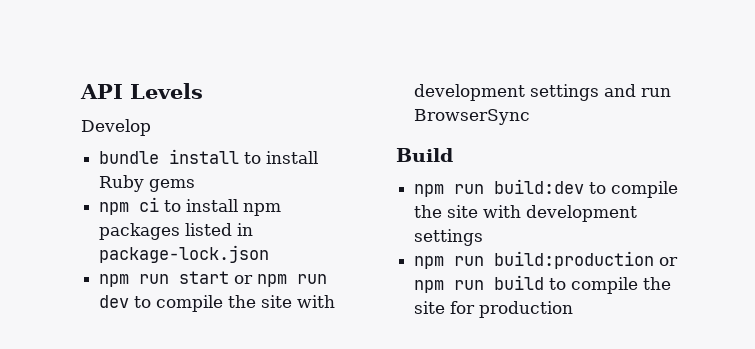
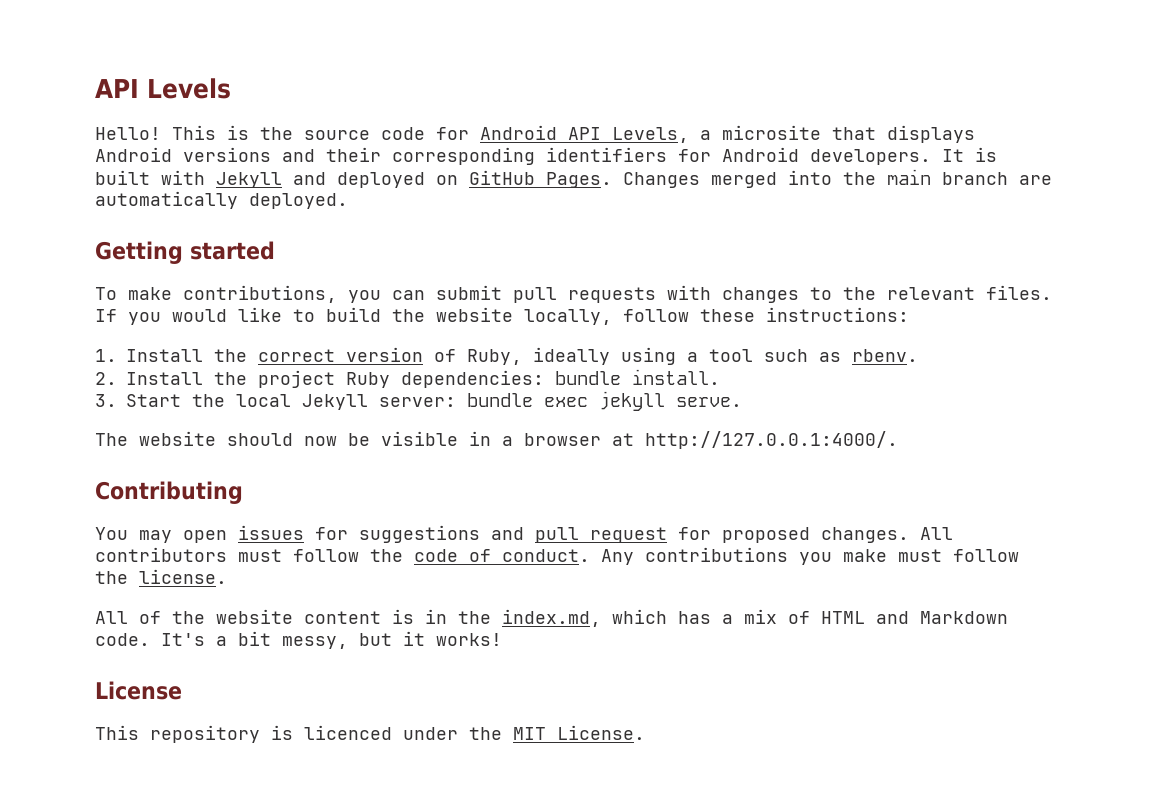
[81,119,151,136] [99,149,319,164] [99,175,196,192] [99,197,282,216] [99,223,254,240] [99,245,270,263] [99,271,328,287] [99,295,336,312] [414,84,672,101] [414,109,531,125] [396,148,453,162] [414,179,679,198] [414,205,638,222] [414,229,484,246] [414,251,679,269] [414,275,672,294] [414,301,574,318] Develop // bundle install to install Ruby gems // npm ci to install npm packages listed in package-lock.json // npm run start or npm run dev to compile the site with development settings and run BrowserSync // Build // npm run build:dev to compile the site with development settings // npm run build:production or npm run build to compile the site for production -> [95,125,975,143] [95,147,997,165] [95,169,1052,188] [95,191,348,209] [95,241,275,264] [95,285,1052,303] [95,307,909,325] [95,347,918,365] [95,369,720,388] [95,391,742,411] [95,431,898,449] [95,481,243,504] [95,525,953,543] [95,547,1019,565] [95,569,227,584] [95,609,1008,627] [95,631,502,649] [95,681,182,700] [95,725,645,743] Hello! This is the source code for Android API Levels, a microsite that displays Android versions and their corresponding identifiers for Android developers. It is built with Jekyll and deployed on GitHub Pages. Changes merged into the main branch are automatically deployed. // Getting started // To make contributions, you can submit pull requests with changes to the relevant files. If you would like to build the website locally, follow these instructions: // 1. Install the correct version of Ruby, ideally using a tool such as rbenv. // 2. Install the project Ruby dependencies: bundle install. // 3. Start the local Jekyll server: bundle exec jekyll serve. // The website should now be visible in a browser at http://127.0.0.1:4000/. // Contributing // You may open issues for suggestions and pull request for proposed changes. All contributors must follow the code of conduct. Any contributions you make must follow the license. // All of the website content is in the index.md, which has a mix of HTML and Markdown code. It's a bit messy, but it works! // License // This repository is licenced under the MIT License.

